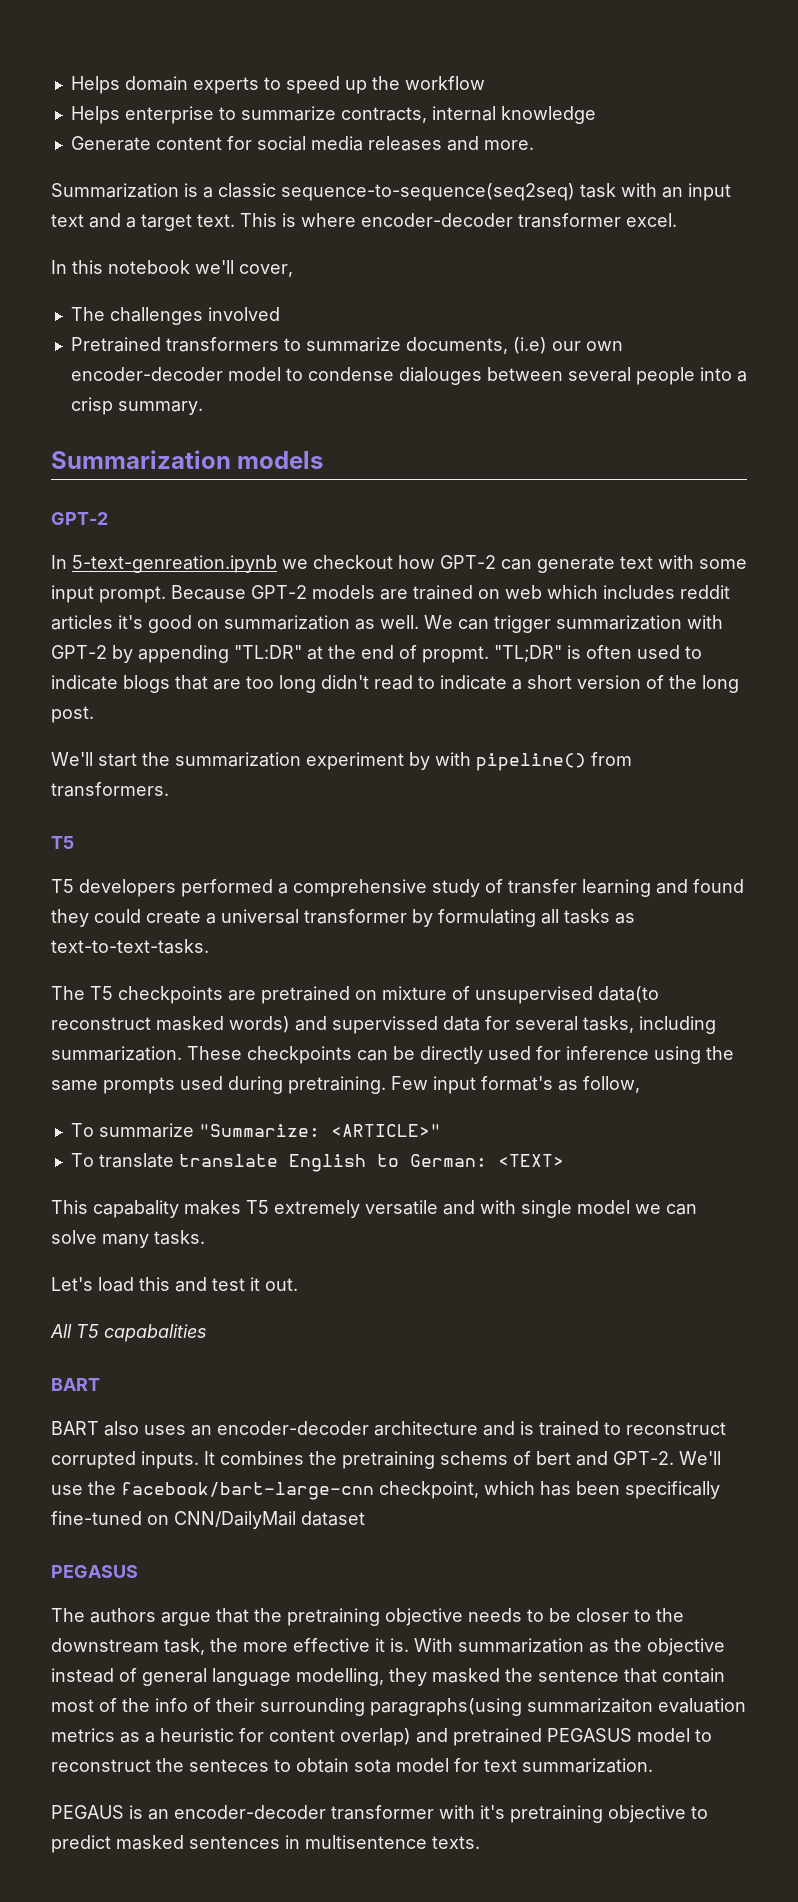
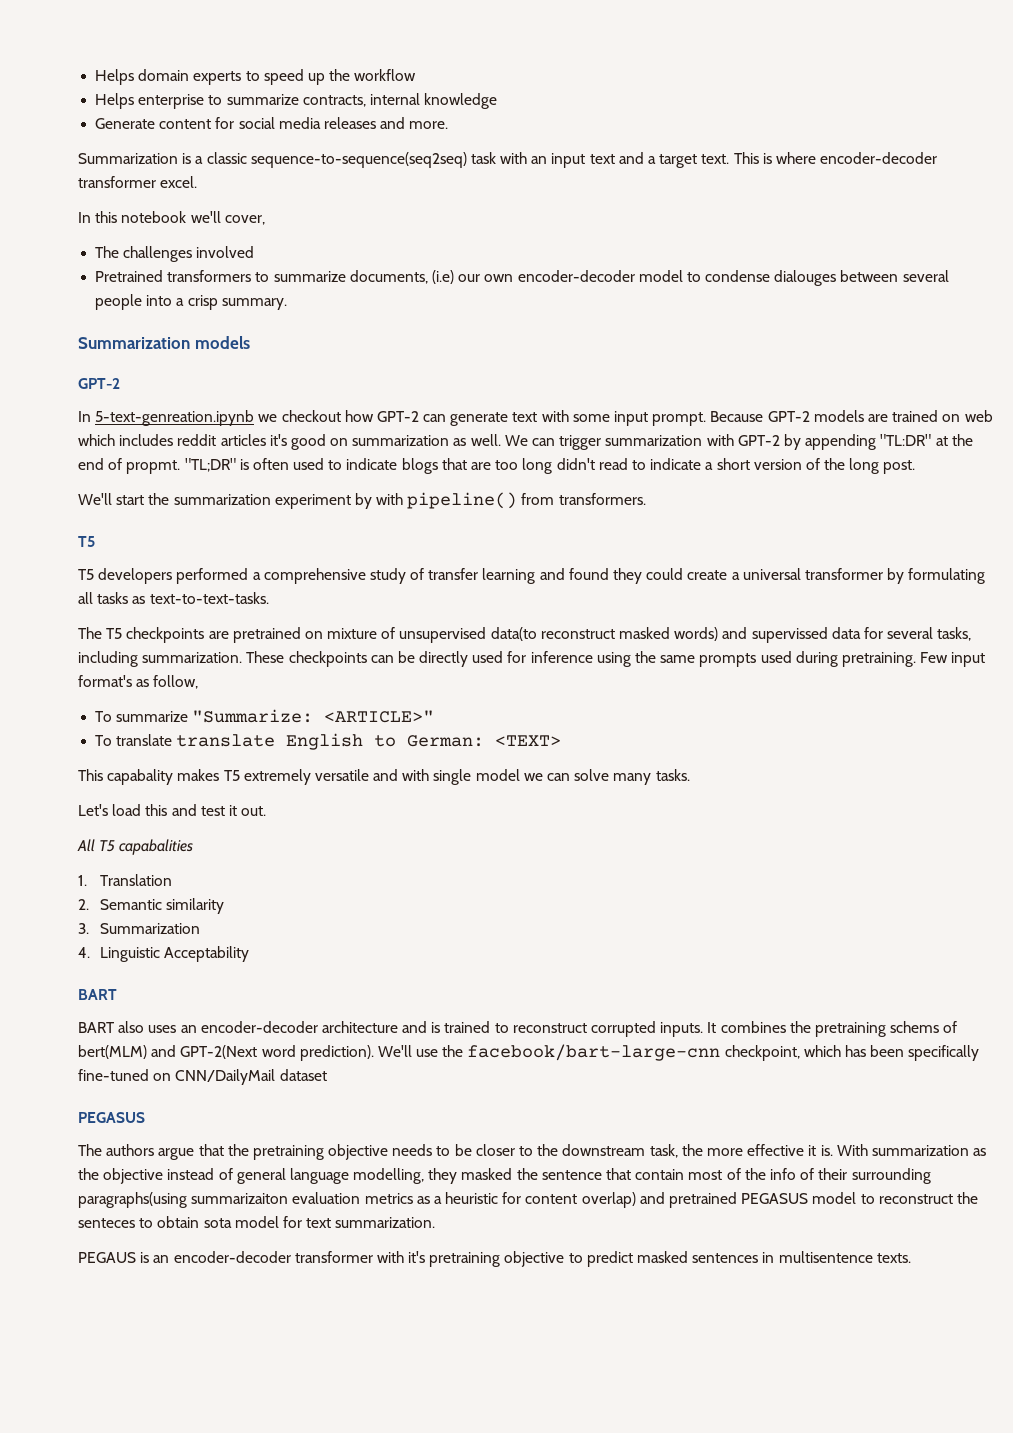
(207, 1333) none -> [78,874,172,886] [78,898,224,914] [78,923,200,934] [78,946,249,962] // 1. Translation // 2. Semantic similarity // 3. Summarization // 4. Linguistic Acceptability
[536,1451,674,1466] bert and GPT-2. -> [78,1045,374,1061] bert(MLM) and GPT-2(Next word prediction).

